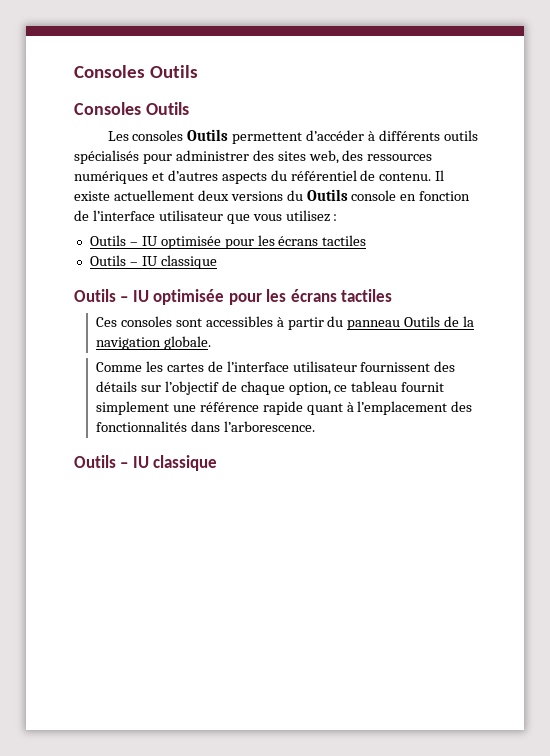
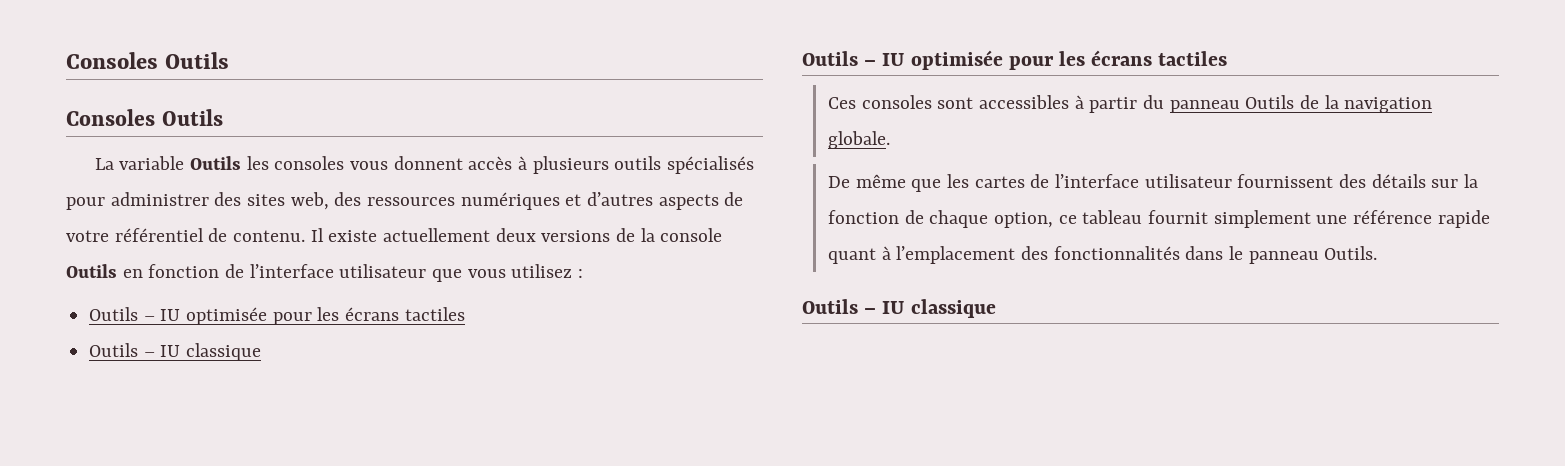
[107,129,441,144] Les consoles Outils permettent d’accéder à différents -> [94,156,609,174] La variable Outils les consoles vous donnent accès à plusieurs
[270,170,287,181] du -> [724,192,744,206] [66,230,109,242] de votre
[286,189,397,201] du Outils console -> [616,228,723,242] [66,264,117,278] de la console Outils
[95,362,142,372] Comme -> [827,174,942,192] De même que
[164,381,219,395] l’objectif -> [1464,174,1479,188] [827,210,899,224] la fonction
[223,421,315,432] l’arborescence. -> [1229,246,1378,264] le panneau Outils.

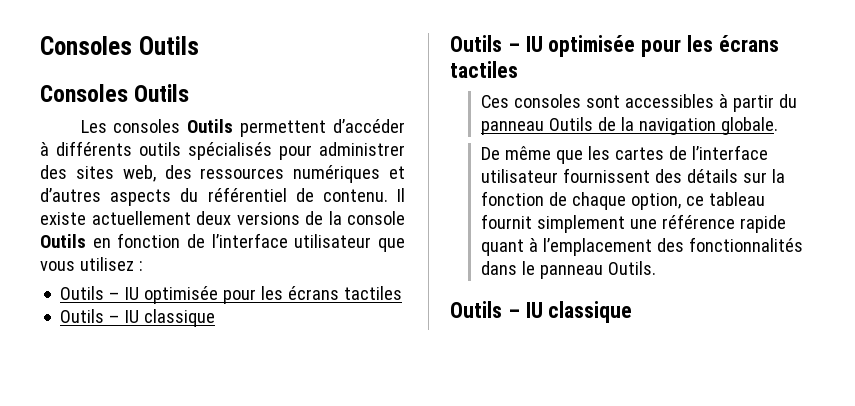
[94,156,609,174] La variable Outils les consoles vous donnent accès à plusieurs -> [80,119,405,137] [40,141,132,156] Les consoles Outils permettent d’accéder à différents
[724,192,744,206] [66,230,109,242] de votre -> [180,188,199,202] du

